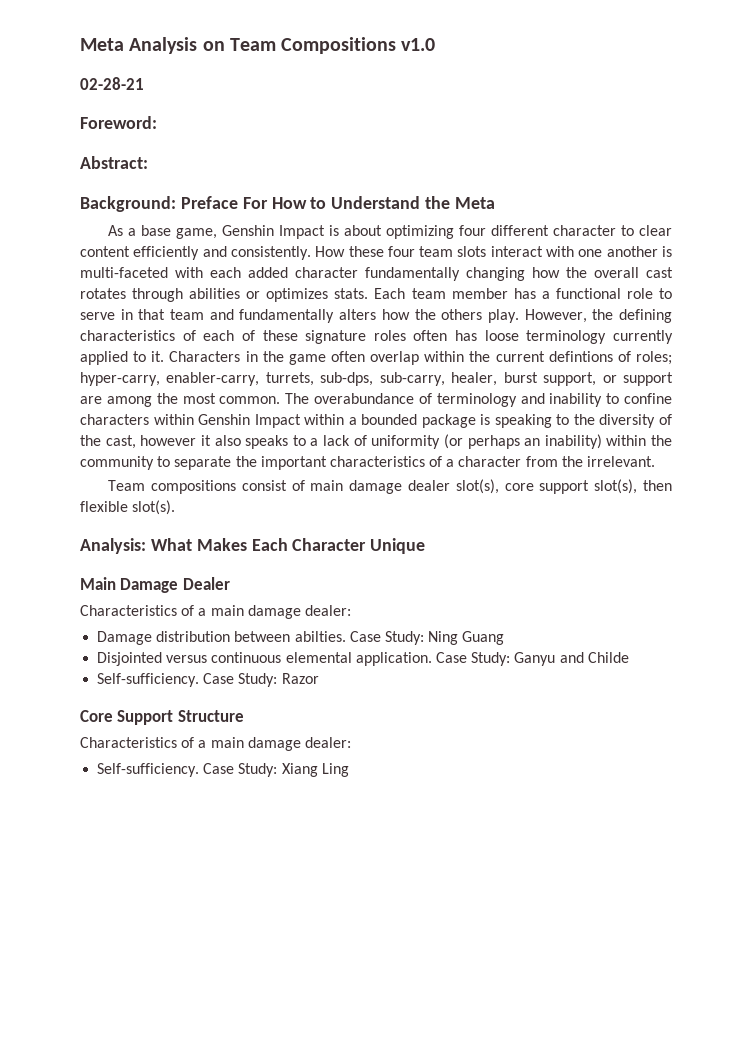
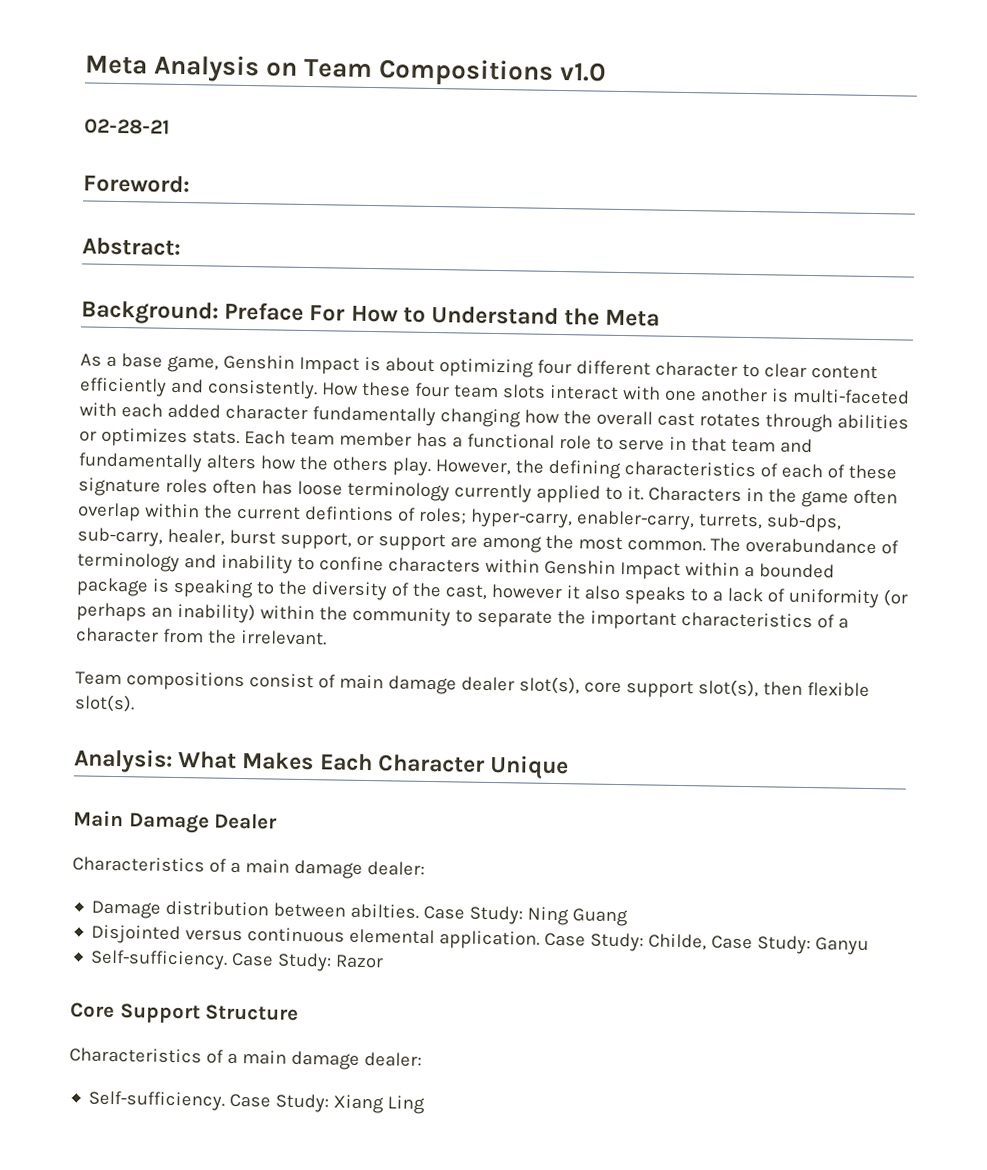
(511, 659) none -> [648,933,812,955] Childe, Case Study:
[559,652,629,663] and Childe -> (870, 946) none

